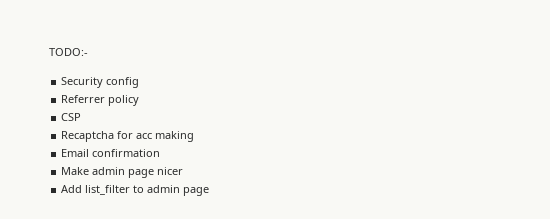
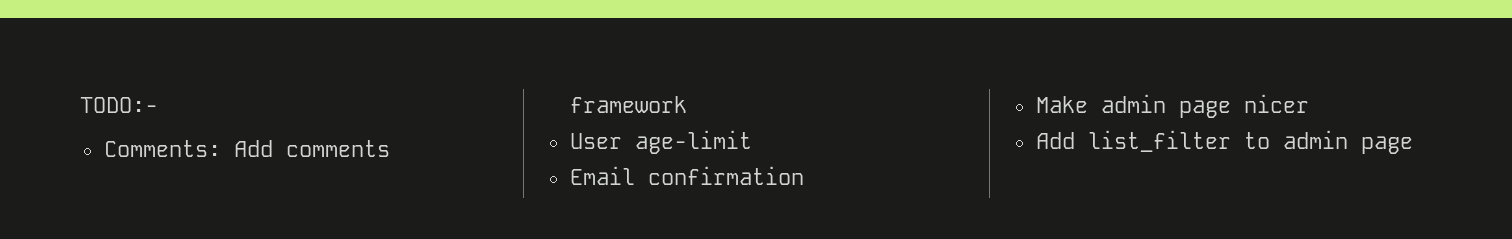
[61,77,140,88] [61,95,140,106] [61,113,82,121] [61,131,195,142] Security config // Referrer policy // CSP // Recaptcha for acc making -> [103,140,390,157] [569,96,687,113] [569,130,752,154] Comments: Add comments framework // User age-limit

